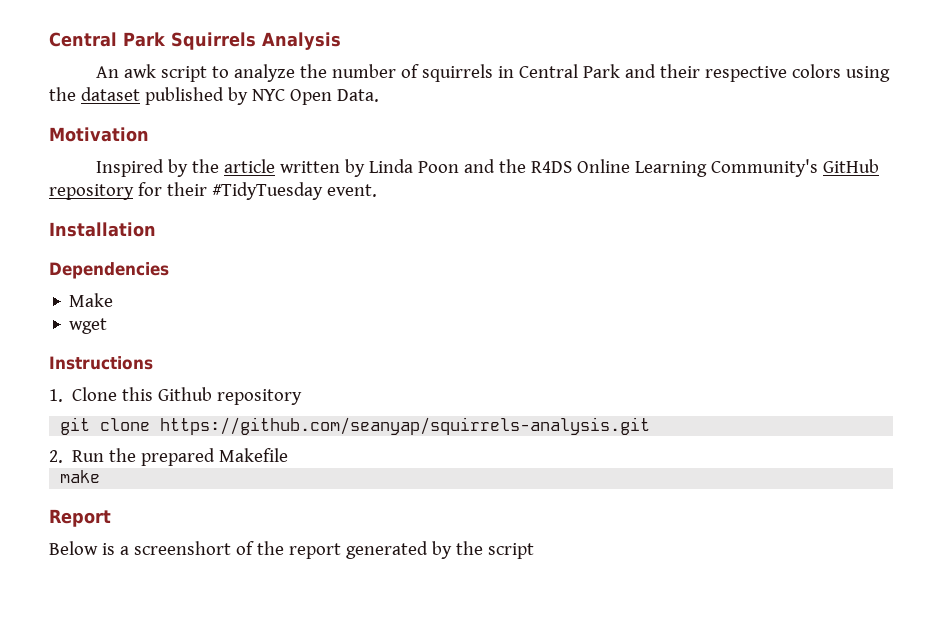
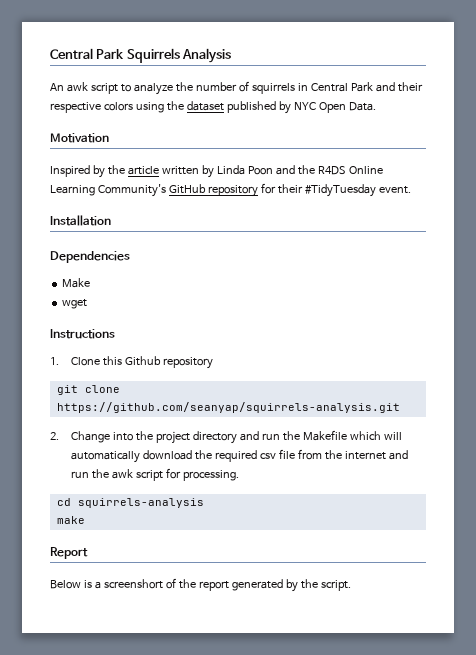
[72,448,289,466] Run the prepared Makefile -> [71,430,403,444] [71,449,409,463] [71,468,240,481] [56,498,204,508] Change into the project directory and run the Makefile which will automatically download the required csv file from the internet and run the awk script for processing. // cd squirrels-analysis
[487,543,534,559] script -> [320,580,351,591] script.

